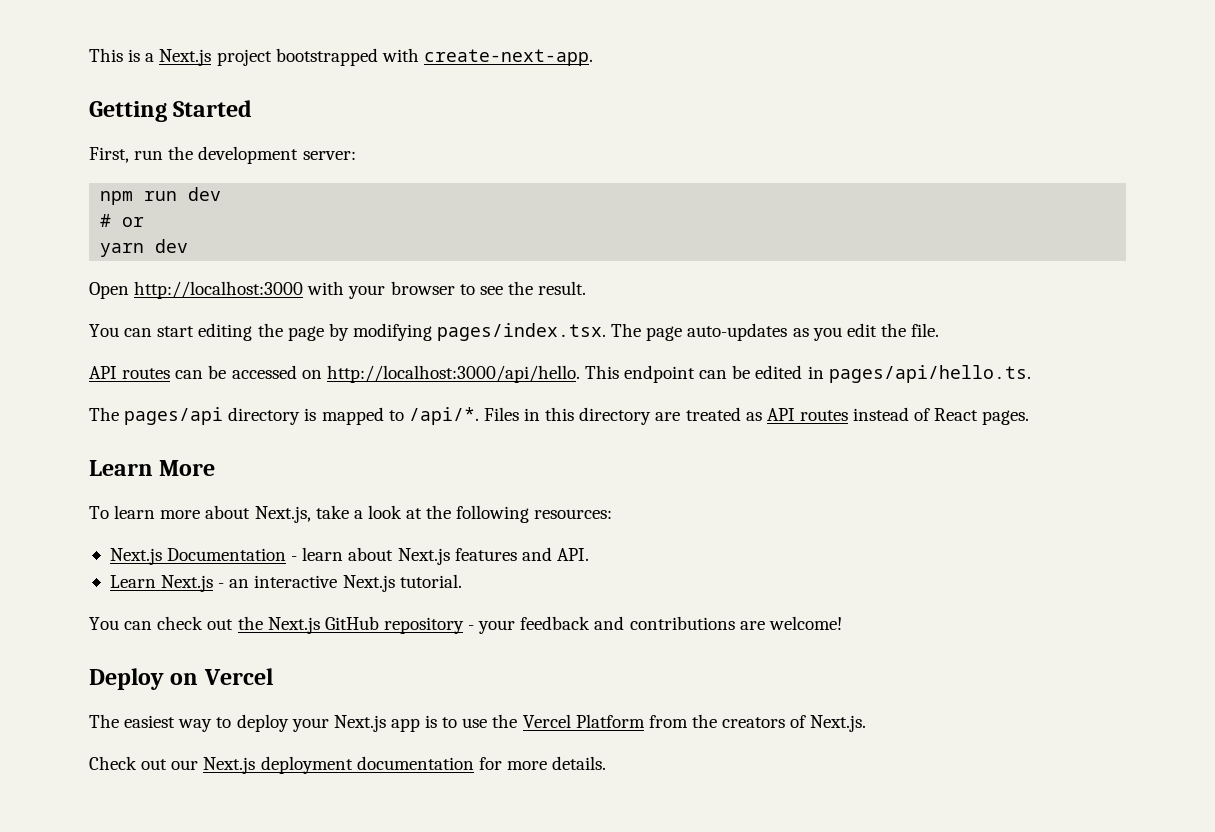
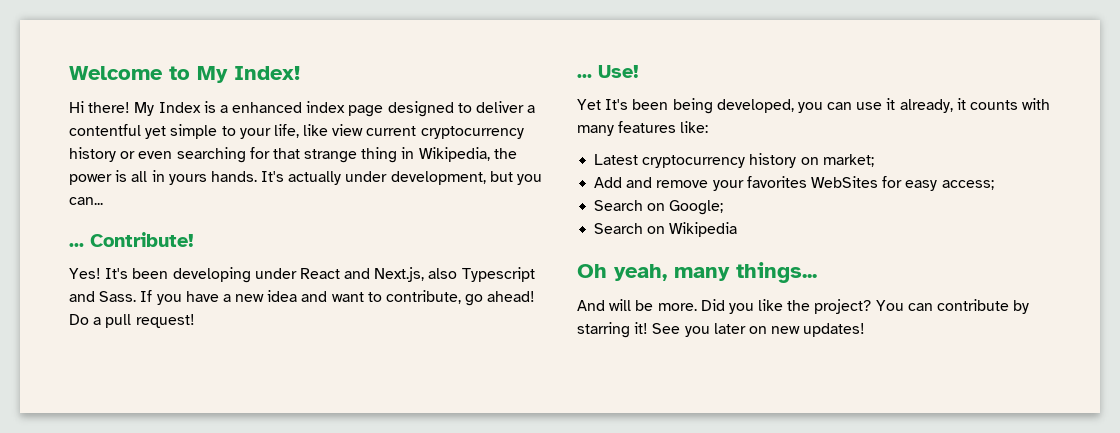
[89,48,593,66] [89,100,253,122] [89,146,356,164] [100,187,222,205] [100,214,145,227] [100,239,189,257] [89,281,587,299] [89,323,940,341] [89,365,1031,383] [89,407,1030,425] [89,460,216,476] [89,505,613,523] [109,547,589,565] [109,574,462,592] [89,616,842,634] [89,668,273,690] [89,714,867,732] [89,756,607,774] This is a Next.js project bootstrapped with create-next-app. // Getting Started // First, run the development server: // npm run dev // # or // yarn dev // Open http://localhost:3000 with your browser to see the result. // You can start editing the page by modifying pages/index.tsx. The page auto-updates as you edit the file. // API routes can be accessed on http://localhost:3000/api/hello. This endpoint can be edited in pages/api/hello.ts. // The pages/api directory is mapped to /api/*. Files in this directory are treated as API routes instead of React pages. // Learn More // To learn more about Next.js, take a look at the following resources: // Next.js Documentation - learn about Next.js features and API. // Learn Next.js - an interactive Next.js tutorial. // You can check out the Next.js GitHub repository - your feedback and contributions are welcome! // Deploy on Vercel // The easiest way to deploy your Next.js app is to use the Vercel Platform from the creators of Next.js. // Check out our Next.js deployment documentation for more details. -> [69,66,300,83] [69,101,536,117] [69,124,524,139] [69,147,517,163] [69,170,543,185] [69,197,103,205] [69,232,194,247] [69,267,535,283] [69,290,536,306] [69,314,195,328] [577,65,639,78] [577,98,1051,114] [577,121,709,136] [594,153,874,168] [594,176,994,191] [594,200,724,215] [594,222,738,237] [577,262,817,283] [577,299,1030,314] [577,322,866,338] Welcome to My Index! // Hi there! My Index is a enhanced index page designed to deliver a contentful yet simple to your life, like view current cryptocurrency history or even searching for that strange thing in Wikipedia, the power is all in yours hands. It's actually under development, but you can... // ... Contribute! // Yes! It's been developing under React and Next.js, also Typescript and Sass. If you have a new idea and want to contribute, go ahead! Do a pull request! // ... Use! // Yet It's been being developed, you can use it already, it counts with many features like: // Latest cryptocurrency history on market; // Add and remove your favorites WebSites for easy access; // Search on Google; // Search on Wikipedia // Oh yeah, many things... // And will be more. Did you like the project? You can contribute by starring it! See you later on new updates!

